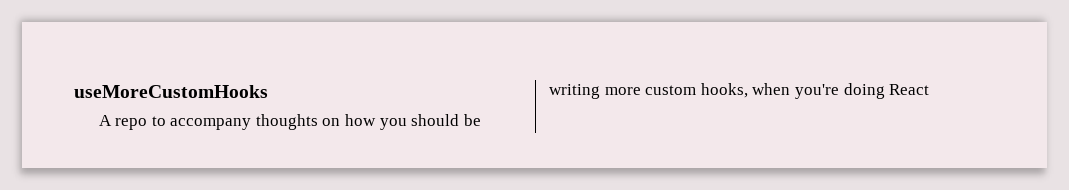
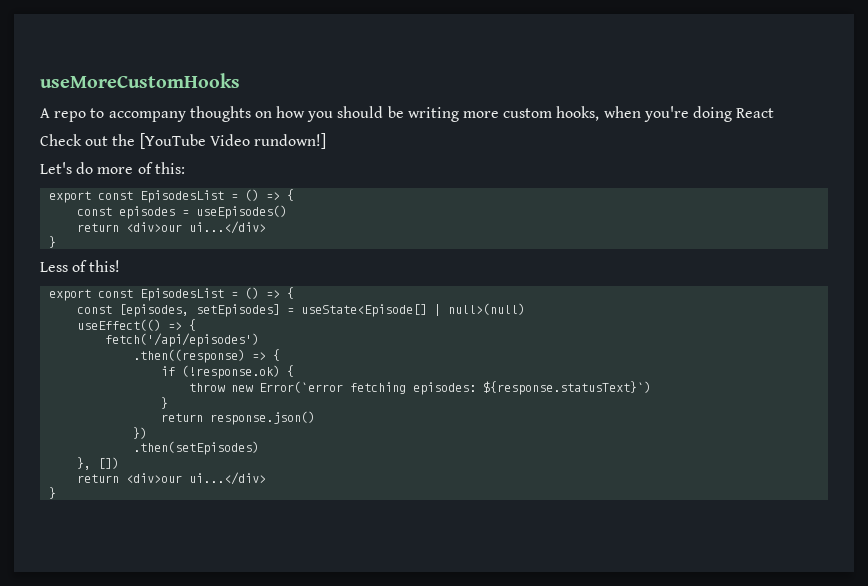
(930, 89) none -> [40,133,326,149] [40,162,185,174] [49,189,295,203] [77,205,288,219] [77,221,267,234] [49,236,57,248] [40,260,121,272] [49,287,295,301] [77,303,526,317] [77,319,197,331] [105,333,260,347] [133,349,281,363] [161,365,295,379] [189,381,652,395] [161,397,169,409] [161,411,316,425] [133,427,148,439] [133,441,260,455] [77,457,120,470] [77,472,267,485] [49,487,57,499] // Check out the [YouTube Video rundown!] // Let's do more of this: // export const EpisodesList = () => { // const episodes = useEpisodes() // return <div>our ui...</div> // } // Less of this! // export const EpisodesList = () => { // const [episodes, setEpisodes] = useState<Episode[] | null>(null) // useEffect(() => { // fetch('/api/episodes') // .then((response) => { // if (!response.ok) { // throw new Error(`error fetching episodes: ${response.statusText}`) // } // return response.json() // }) // .then(setEpisodes) // }, []) // return <div>our ui...</div> // }

